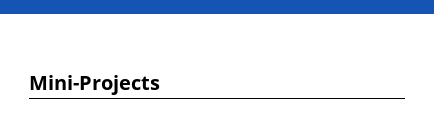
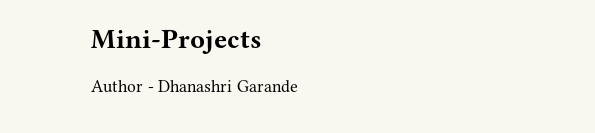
(160, 85) none -> [91,80,299,93] // Author - Dhanashri Garande

